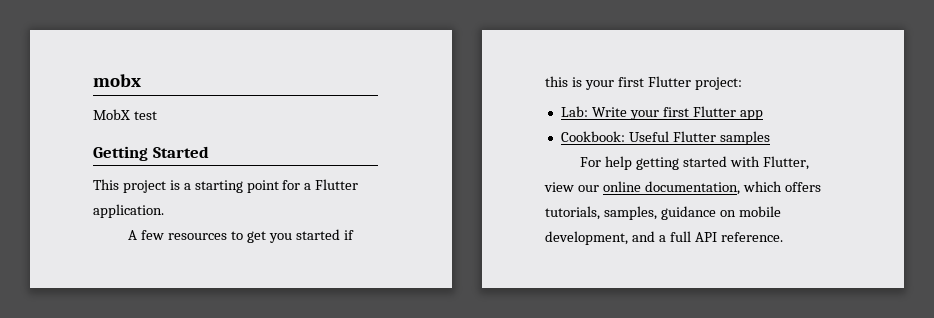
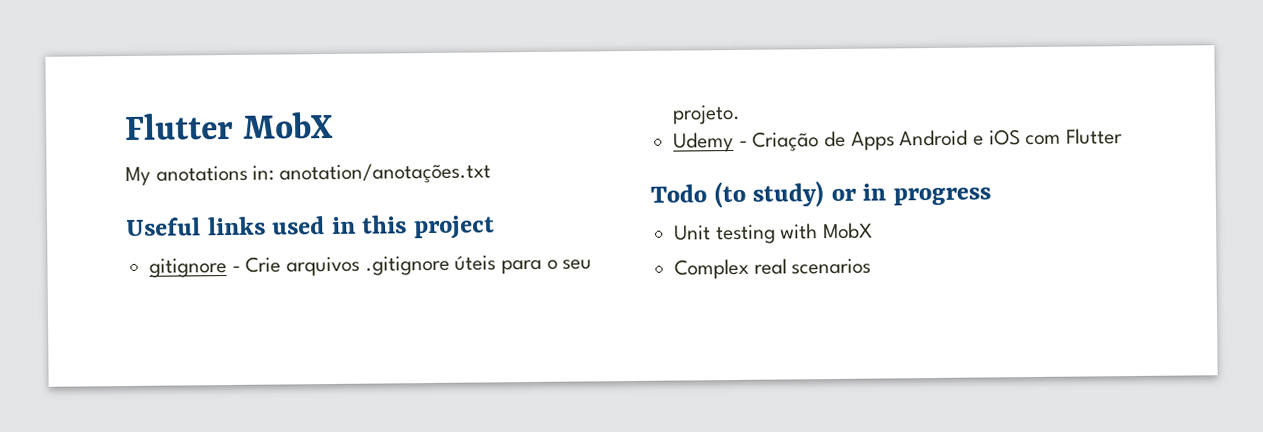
[93,74,141,87] [93,109,157,120] [93,146,209,161] [93,179,359,193] [93,204,164,218] [128,229,354,243] [545,76,742,90] [560,106,763,120] [560,131,770,145] [580,156,810,170] [544,181,821,195] [545,206,781,220] [545,231,783,245] mobx // MobX test // Getting Started // This project is a starting point for a Flutter application. // A few resources to get you started if this is your first Flutter project: // Lab: Write your first Flutter app // Cookbook: Useful Flutter samples // For help getting started with Flutter, view our online documentation, which offers tutorials, samples, guidance on mobile development, and a full API reference. -> [124,111,334,141] [125,162,492,187] [125,215,495,240] [149,255,593,278] [672,104,742,125] [673,128,1124,153] [650,181,991,209] [674,222,874,245] [674,258,872,280] Flutter MobX // My anotations in: anotation/anotações.txt // Useful links used in this project // gitignore - Crie arquivos .gitignore úteis para o seu projeto. // Udemy - Criação de Apps Android e iOS com Flutter // Todo (to study) or in progress // Unit testing with MobX // Complex real scenarios

